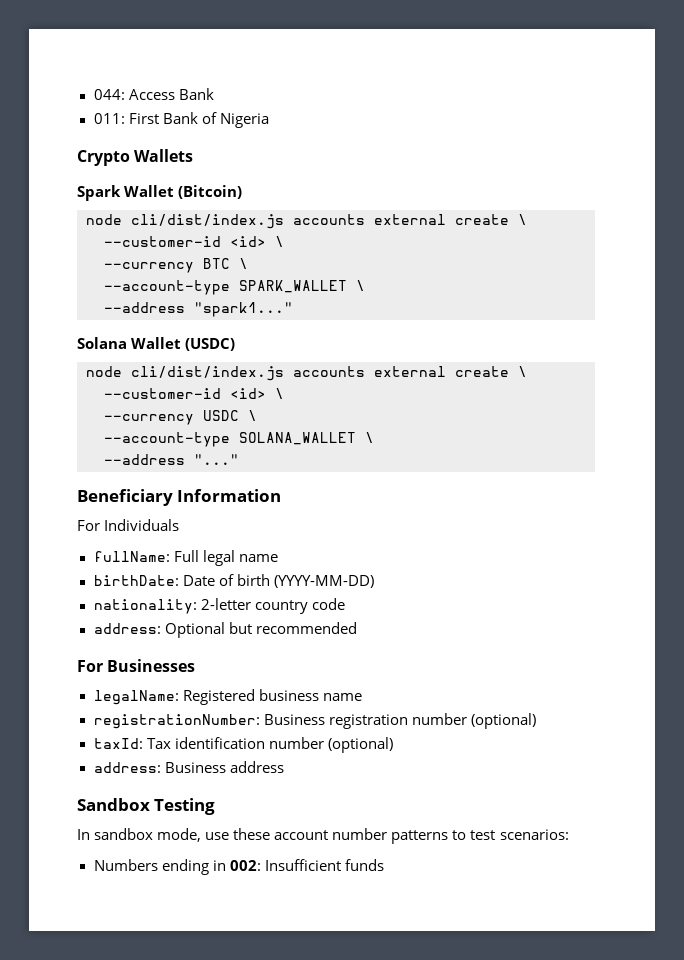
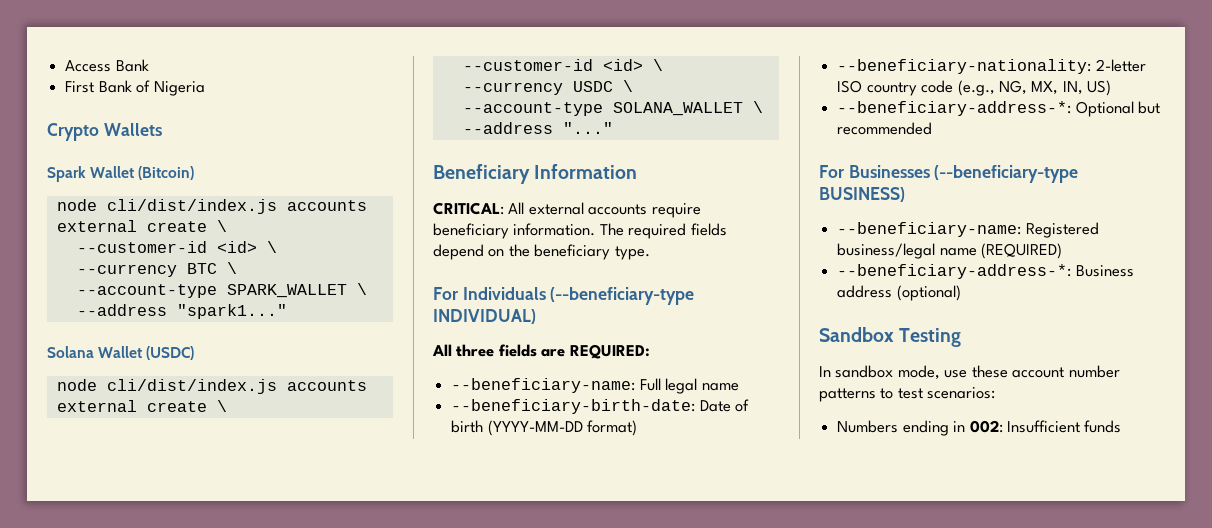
[93,89,125,100] 044: -> (65, 66) none
[93,113,125,124] 011: -> (149, 65) none
[77,519,180,531] [93,551,170,562] For Individuals // fullName: -> [433,202,701,218] [433,223,727,239] [433,244,650,260] [433,287,695,305] [433,309,536,324] [432,344,650,359] [451,378,636,393] CRITICAL: All external accounts require beneficiary information. The required fields depend on the beneficiary type. // For Individuals (--beneficiary-type INDIVIDUAL) // All three fields are REQUIRED: // --beneficiary-name:
[93,575,179,586] birthDate: -> [451,399,696,414] --beneficiary-birth-date:
[273,575,374,588] [93,598,345,614] [93,623,161,634] (YYYY-MM-DD) // nationality: 2-letter country code // address: -> [487,420,638,436] [837,59,1146,74] [837,80,1112,96] [837,101,1072,116] (YYYY-MM-DD format) // --beneficiary-nationality: 2-letter ISO country code (e.g., NG, MX, IN, US) // --beneficiary-address-*:
[93,689,362,705] [93,713,536,729] [93,737,393,753] [93,762,161,773] // legalName: Registered business name // registrationNumber: Business registration number (optional) // taxId: Tax identification number (optional) // address: -> [934,165,1079,183] [819,187,905,202] [837,222,1099,238] [837,243,1063,259] [837,264,1072,279] (--beneficiary-type BUSINESS) // --beneficiary-name: Registered business/legal name (REQUIRED) // --beneficiary-address-*:
(284, 767) none -> [896,285,961,301] (optional)

